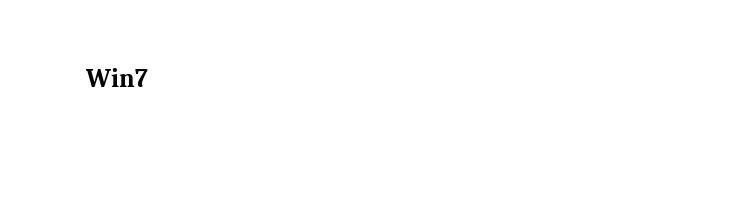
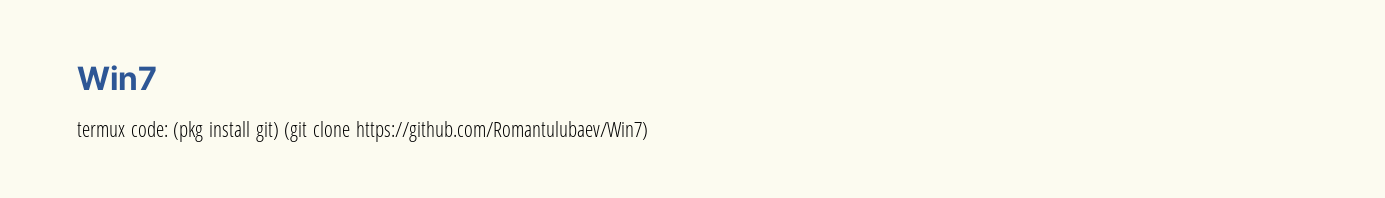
(148, 77) none -> [77,121,648,142] // termux code: (pkg install git) (git clone https://github.com/Romantulubaev/Win7)

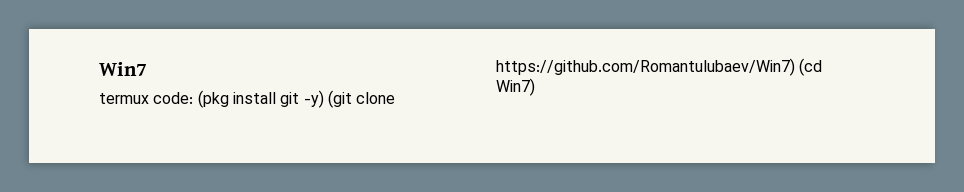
[255,122,279,142] git) -> [280,90,324,108] git -y)
(648, 131) none -> [799,58,823,76] [496,78,535,96] (cd Win7)

